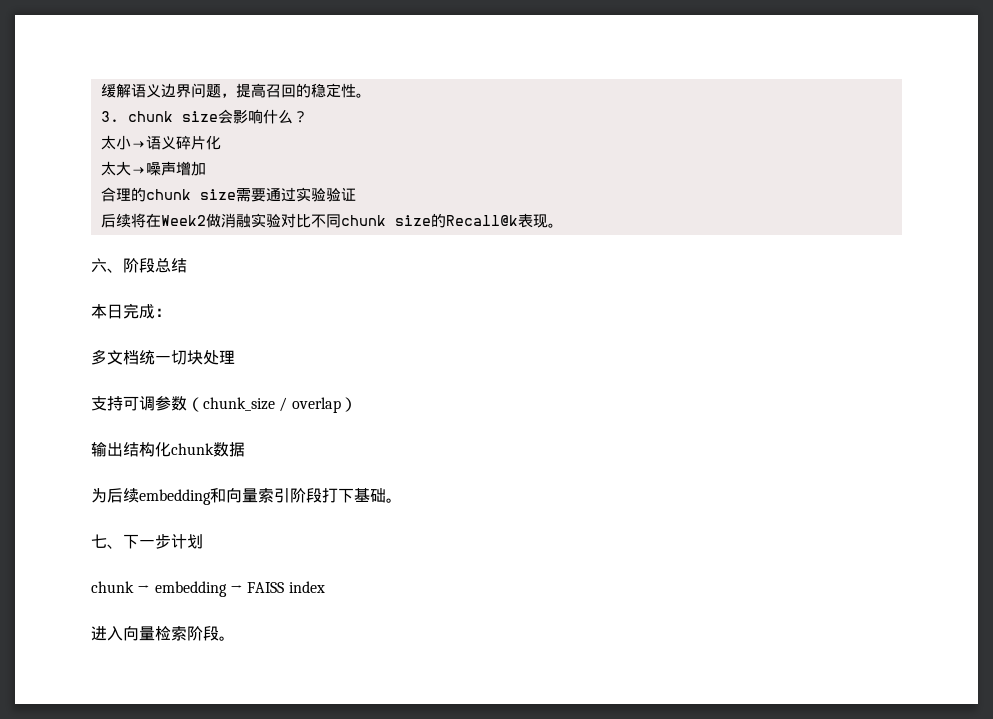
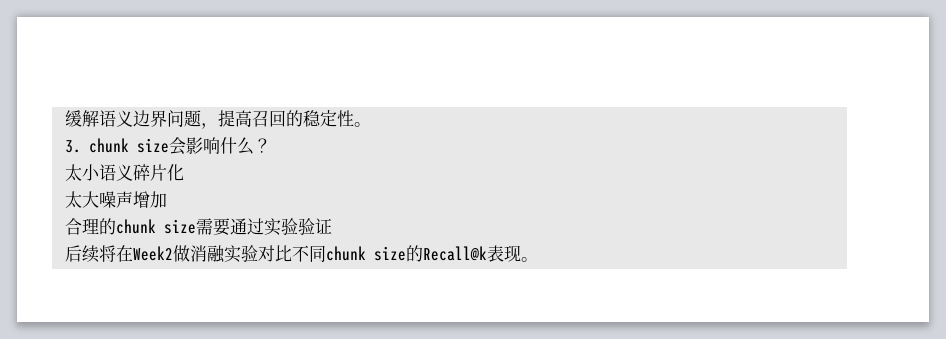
[130,140,146,148] → -> (100, 172) none
[130,166,146,174] → -> (99, 199) none
[91,258,187,273] [91,303,171,319] [91,349,235,365] [91,396,357,413] [91,442,245,457] [91,488,402,505] [91,534,203,549] [91,581,325,597] [91,626,235,641] // 六、阶段总结 // 本日完成： // 多文档统一切块处理 // 支持可调参数（chunk_size / overlap） // 输出结构化chunk数据 // 为后续embedding和向量索引阶段打下基础。 // 七、下一步计划 // chunk → embedding → FAISS index // 进入向量检索阶段。 -> (538, 259) none

